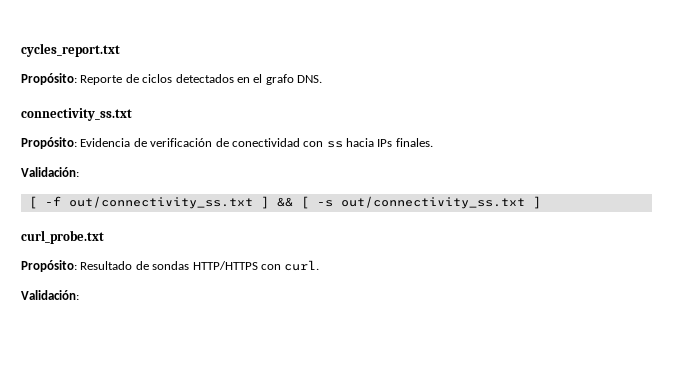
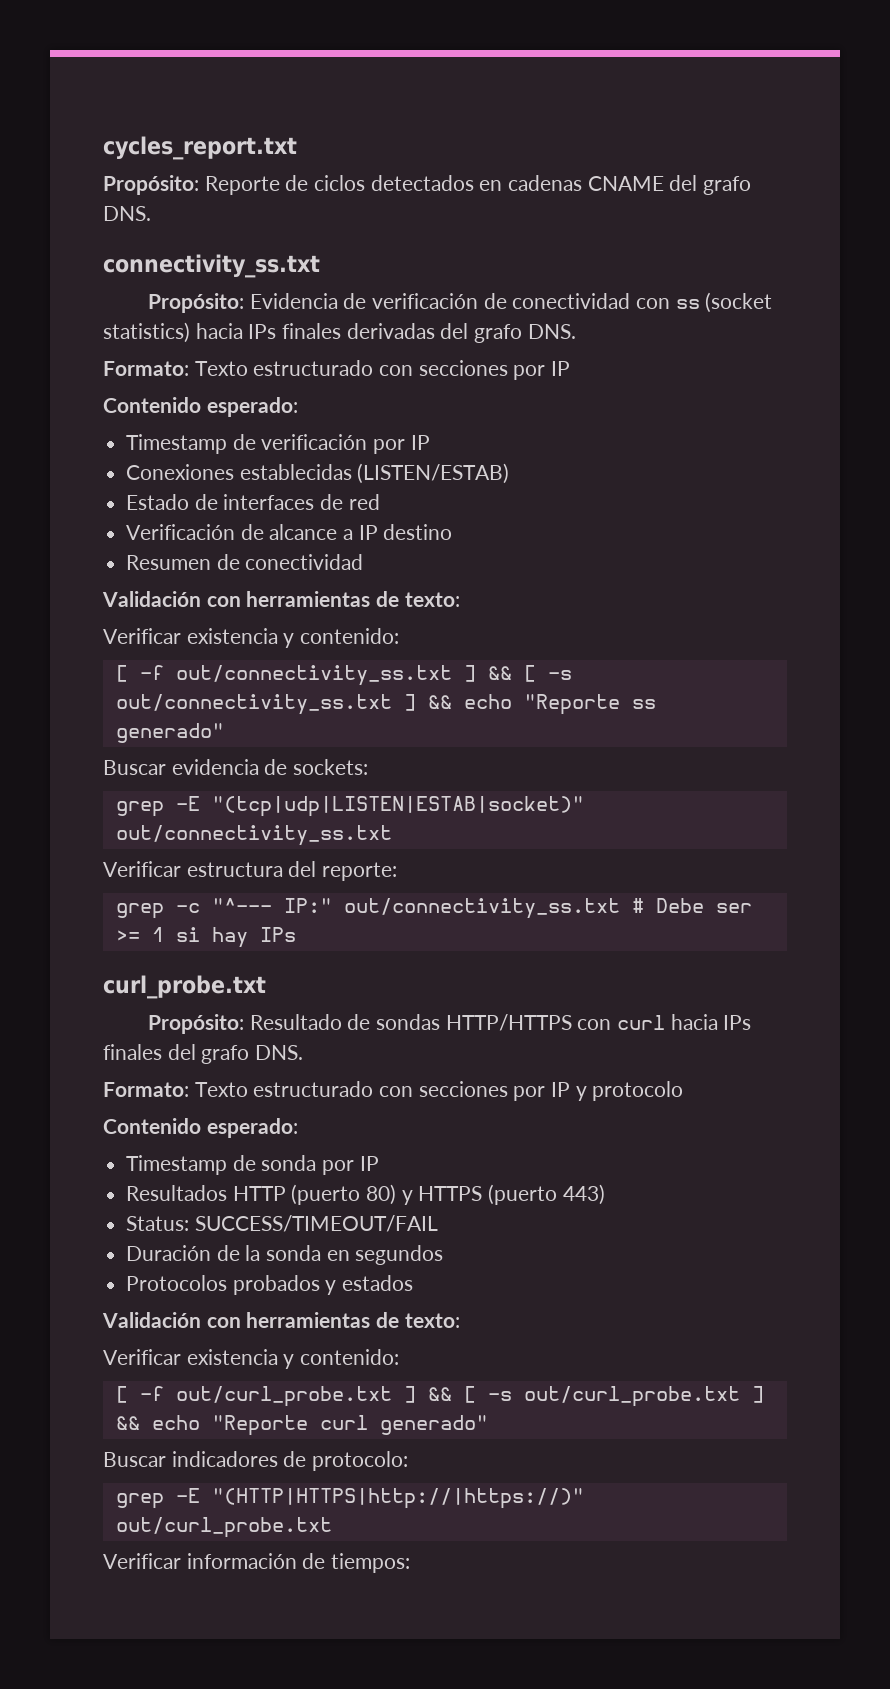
[253,74,263,83] el -> [508,175,698,191] cadenas CNAME del
[346,138,433,147] [21,167,79,177] hacia IPs finales. // Validación: -> [705,292,773,313] [103,322,576,343] [103,360,571,380] [103,397,298,417] [126,434,430,454] [126,463,510,484] [126,494,380,510] [126,524,453,540] [126,554,364,570] [102,591,460,607] [103,628,400,648] (socket statistics) hacia IPs finales derivadas del grafo DNS. // Formato: Texto estructurado con secciones por IP // Contenido esperado: // Timestamp de verificación por IP // Conexiones establecidas (LISTEN/ESTAB) // Estado de interfaces de red // Verificación de alcance a IP destino // Resumen de conectividad // Validación con herramientas de texto: // Verificar existencia y contenido:
(541, 202) none -> [427,694,656,715] [115,723,224,743] [103,759,369,775] [115,796,584,817] [115,825,392,846] [103,861,398,881] [115,898,752,919] [115,927,296,948] && echo "Reporte ss generado" // Buscar evidencia de sockets: // grep -E "(tcp|udp|LISTEN|ESTAB|socket)" out/connectivity_ss.txt // Verificar estructura del reporte: // grep -c "^--- IP:" out/connectivity_ss.txt # Debe ser >= 1 si hay IPs
[284,260,320,271] [21,290,79,300] curl. // Validación: -> [617,1014,752,1030] [103,1044,304,1064] [103,1081,684,1101] [103,1118,298,1138] [126,1155,379,1175] [126,1184,605,1205] [126,1215,438,1232] [126,1245,444,1265] [126,1275,414,1295] [102,1312,460,1328] [103,1349,400,1369] [115,1386,764,1407] [115,1415,488,1436] [103,1451,409,1471] [115,1488,584,1509] [115,1517,332,1538] [103,1553,411,1573] curl hacia IPs finales del grafo DNS. // Formato: Texto estructurado con secciones por IP y protocolo // Contenido esperado: // Timestamp de sonda por IP // Resultados HTTP (puerto 80) y HTTPS (puerto 443) // Status: SUCCESS/TIMEOUT/FAIL // Duración de la sonda en segundos // Protocolos probados y estados // Validación con herramientas de texto: // Verificar existencia y contenido: // [ -f out/curl_probe.txt ] && [ -s out/curl_probe.txt ] && echo "Reporte curl generado" // Buscar indicadores de protocolo: // grep -E "(HTTP|HTTPS|http://|https://)" out/curl_probe.txt // Verificar información de tiempos:

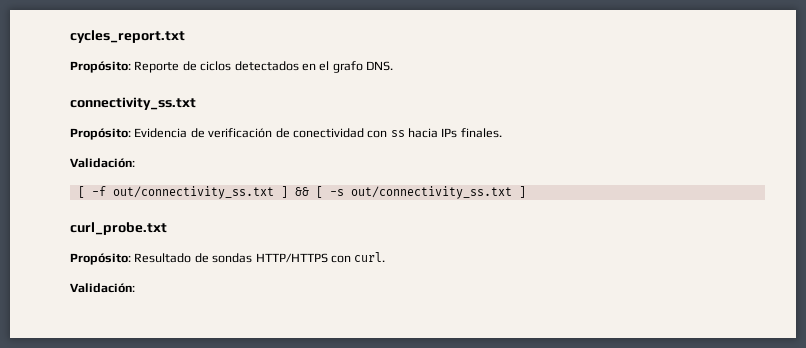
[508,175,698,191] cadenas CNAME del -> [319,61,330,71] el
[705,292,773,313] [103,322,576,343] [103,360,571,380] [103,397,298,417] [126,434,430,454] [126,463,510,484] [126,494,380,510] [126,524,453,540] [126,554,364,570] [102,591,460,607] [103,628,400,648] (socket statistics) hacia IPs finales derivadas del grafo DNS. // Formato: Texto estructurado con secciones por IP // Contenido esperado: // Timestamp de verificación por IP // Conexiones establecidas (LISTEN/ESTAB) // Estado de interfaces de red // Verificación de alcance a IP destino // Resumen de conectividad // Validación con herramientas de texto: // Verificar existencia y contenido: -> [408,128,502,138] [70,158,135,168] hacia IPs finales. // Validación:
[427,694,656,715] [115,723,224,743] [103,759,369,775] [115,796,584,817] [115,825,392,846] [103,861,398,881] [115,898,752,919] [115,927,296,948] && echo "Reporte ss generado" // Buscar evidencia de sockets: // grep -E "(tcp|udp|LISTEN|ESTAB|socket)" out/connectivity_ss.txt // Verificar estructura del reporte: // grep -c "^--- IP:" out/connectivity_ss.txt # Debe ser >= 1 si hay IPs -> (526, 192) none
[617,1014,752,1030] [103,1044,304,1064] [103,1081,684,1101] [103,1118,298,1138] [126,1155,379,1175] [126,1184,605,1205] [126,1215,438,1232] [126,1245,444,1265] [126,1275,414,1295] [102,1312,460,1328] [103,1349,400,1369] [115,1386,764,1407] [115,1415,488,1436] [103,1451,409,1471] [115,1488,584,1509] [115,1517,332,1538] [103,1553,411,1573] curl hacia IPs finales del grafo DNS. // Formato: Texto estructurado con secciones por IP y protocolo // Contenido esperado: // Timestamp de sonda por IP // Resultados HTTP (puerto 80) y HTTPS (puerto 443) // Status: SUCCESS/TIMEOUT/FAIL // Duración de la sonda en segundos // Protocolos probados y estados // Validación con herramientas de texto: // Verificar existencia y contenido: // [ -f out/curl_probe.txt ] && [ -s out/curl_probe.txt ] && echo "Reporte curl generado" // Buscar indicadores de protocolo: // grep -E "(HTTP|HTTPS|http://|https://)" out/curl_probe.txt // Verificar información de tiempos: -> [354,252,386,262] [70,283,135,293] curl. // Validación:

